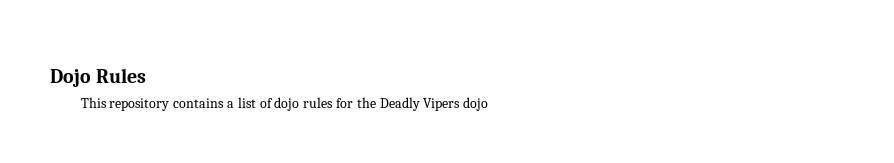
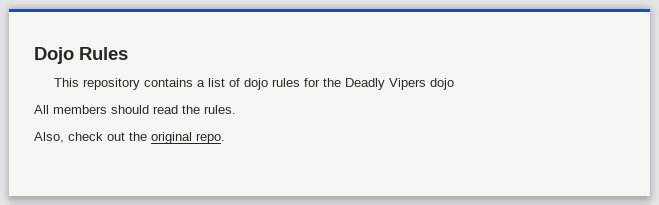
(489, 104) none -> [34,105,236,114] [34,132,225,144] // All members should read the rules. // Also, check out the original repo.

